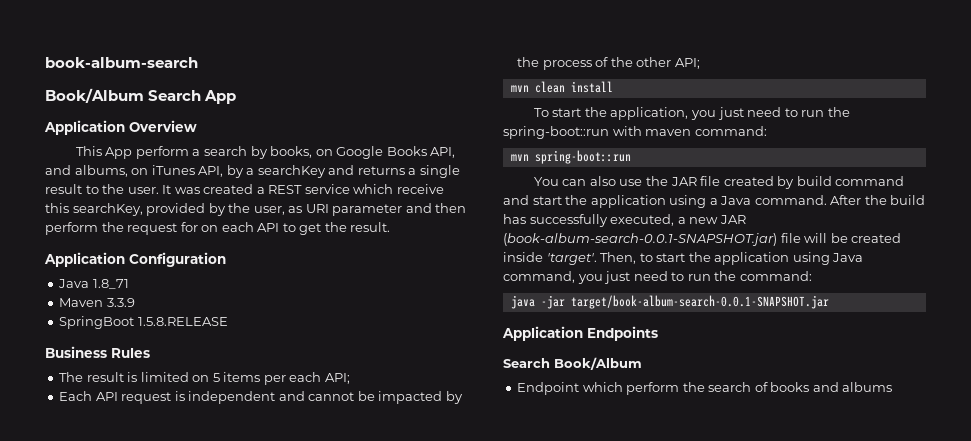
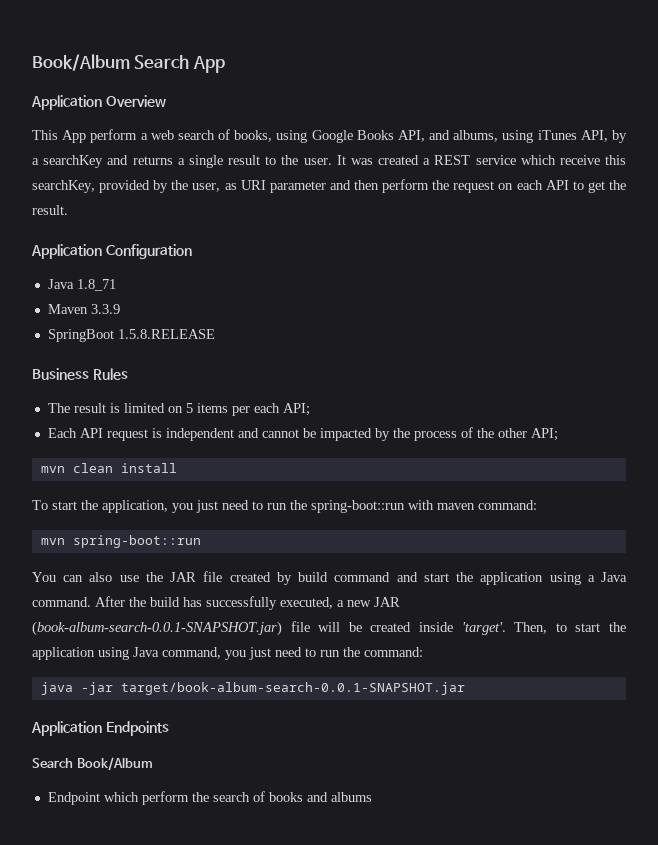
[45,57,198,68] book-album-search // -> (32, 62) none
[203,146,333,159] search by books, on -> [150,129,308,143] web search of books, using
[131,168,149,175] on -> [502,130,534,143] using
[180,222,198,232] for -> (495, 187) none

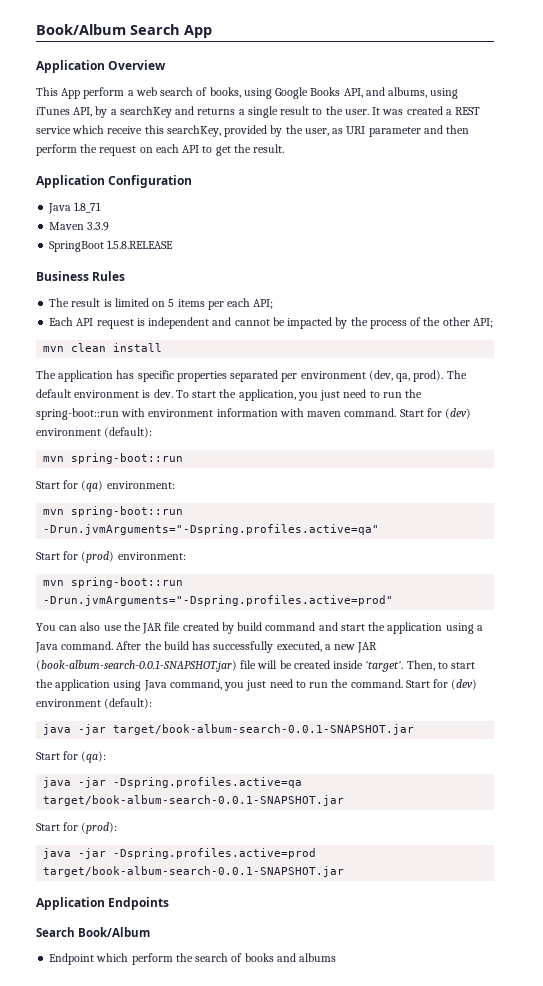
(177, 468) none -> [36,370,467,382] [36,389,173,398] The application has specific properties separated per environment (dev, qa, prod). The default environment is dev.
[437,500,537,510] [40,535,201,548] maven command: // mvn spring-boot::run -> [148,408,472,419] [36,427,153,438] [43,453,184,464] [36,480,175,492] [43,506,184,517] [43,524,380,535] [36,551,186,563] [43,577,184,588] [43,595,394,606] environment information with maven command. Start for (dev) environment (default): // mvn spring-boot::run // Start for (qa) environment: // mvn spring-boot::run -Drun.jvmArguments="-Dspring.profiles.active=qa" // Start for (prod) environment: // mvn spring-boot::run -Drun.jvmArguments="-Dspring.profiles.active=prod"
[364,647,423,657] [40,682,113,695] command: // java -jar -> [350,679,478,690] [36,698,153,709] [43,724,415,735] [36,751,107,763] [43,777,303,788] [43,795,345,806] [36,822,118,834] [43,848,317,859] command. Start for (dev) environment (default): // java -jar target/book-album-search-0.0.1-SNAPSHOT.jar // Start for (qa): // java -jar -Dspring.profiles.active=qa target/book-album-search-0.0.1-SNAPSHOT.jar // Start for (prod): // java -jar -Dspring.profiles.active=prod

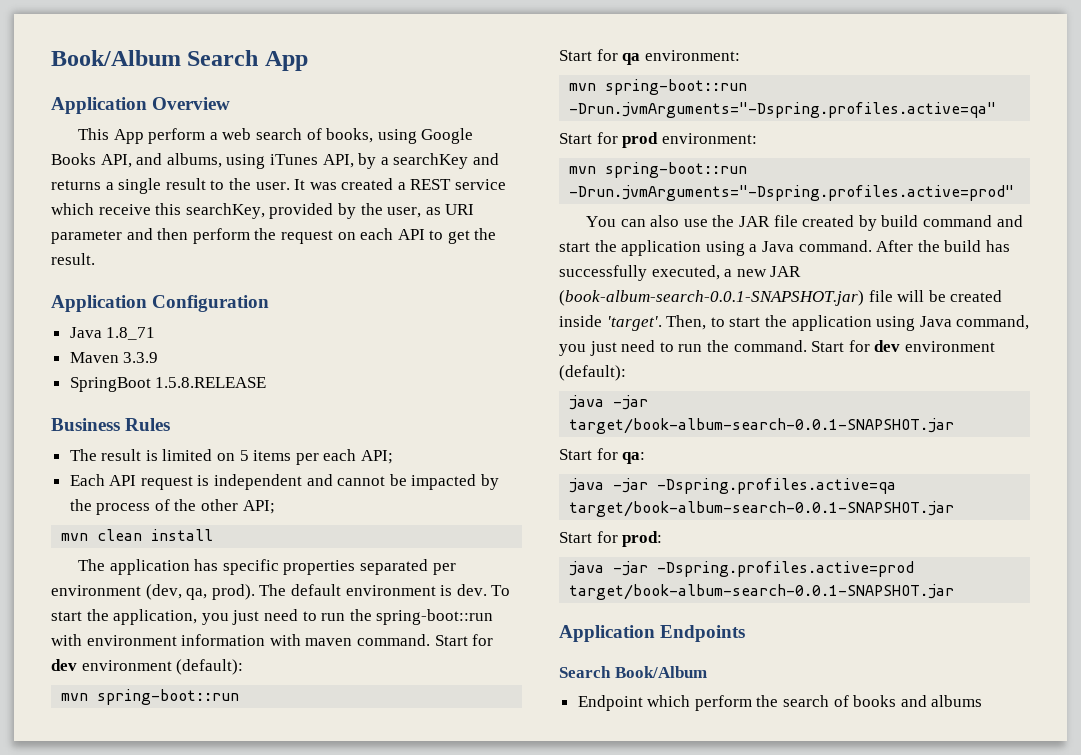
[445,408,472,419] (dev) -> [51,659,77,671] dev
[81,480,104,492] (qa) -> [622,53,641,65] qa
[81,551,115,563] (prod) -> [622,132,659,148] prod
[451,679,478,690] (dev) -> [874,340,901,352] dev
[81,751,107,763] (qa): -> [622,452,646,464] qa:
[81,822,118,834] (prod): -> [622,531,663,547] prod:

